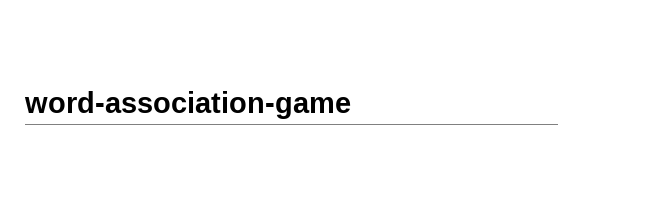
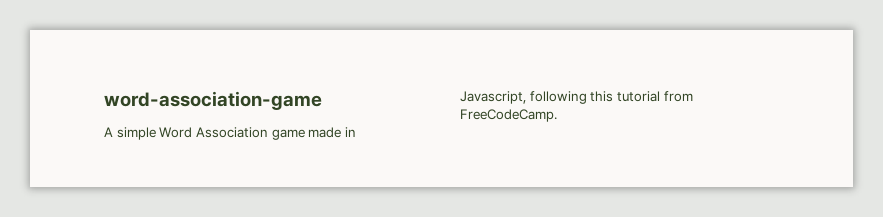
(351, 105) none -> [104,127,356,140] [460,91,693,104] [460,109,557,122] // A simple Word Association game made in Javascript, following this tutorial from FreeCodeCamp.

